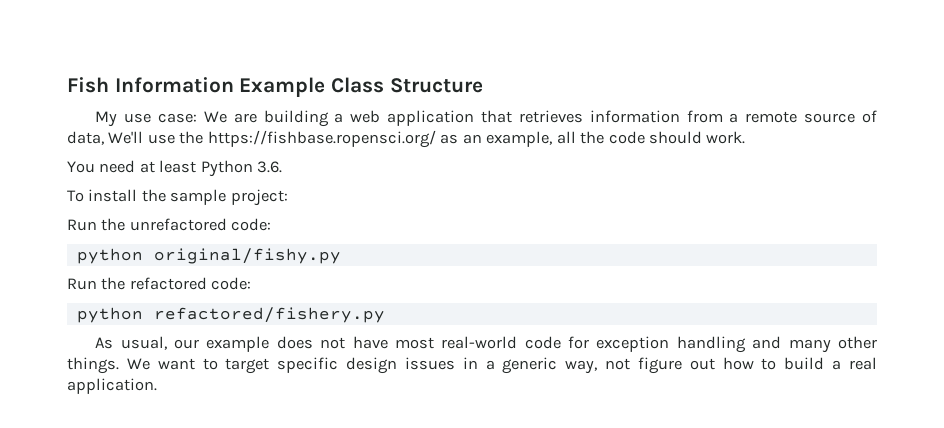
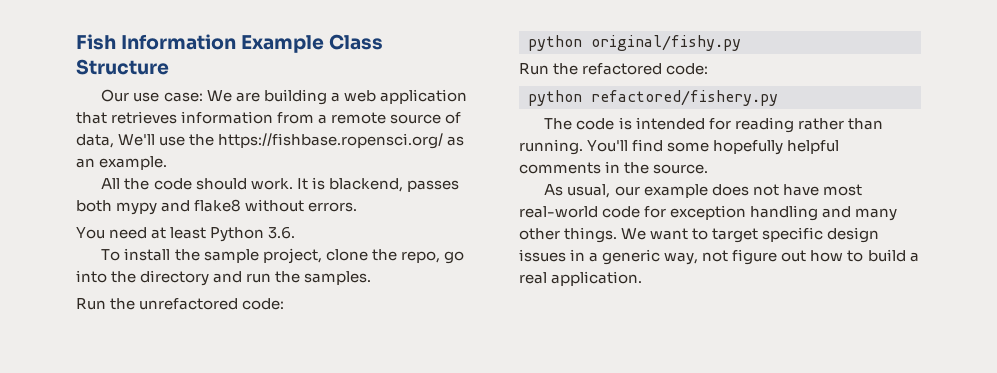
[95,111,118,127] My -> [101,89,130,102] Our
[486,131,576,147] example, all -> [99,156,168,170] [101,178,121,189] example. // All
(746, 137) none -> [296,177,459,192] [76,199,358,215] It is blackend, passes both mypy and flake8 without errors.
[230,189,288,206] project: -> [262,248,464,264] [76,270,372,286] project, clone the repo, go into the directory and run the samples.
(385, 315) none -> [544,117,883,133] [519,139,840,155] [519,161,709,174] // The code is intended for reading rather than running. You'll find some hopefully helpful comments in the source.

